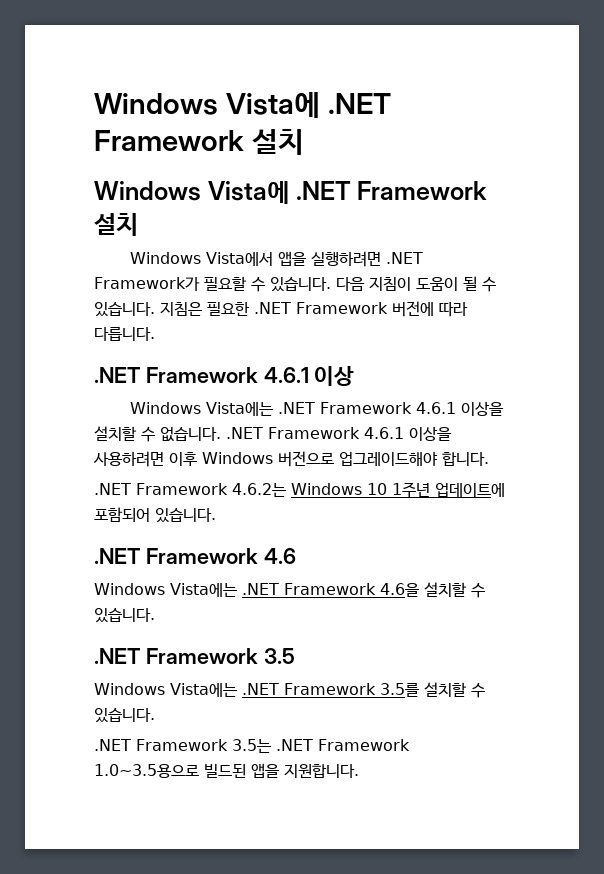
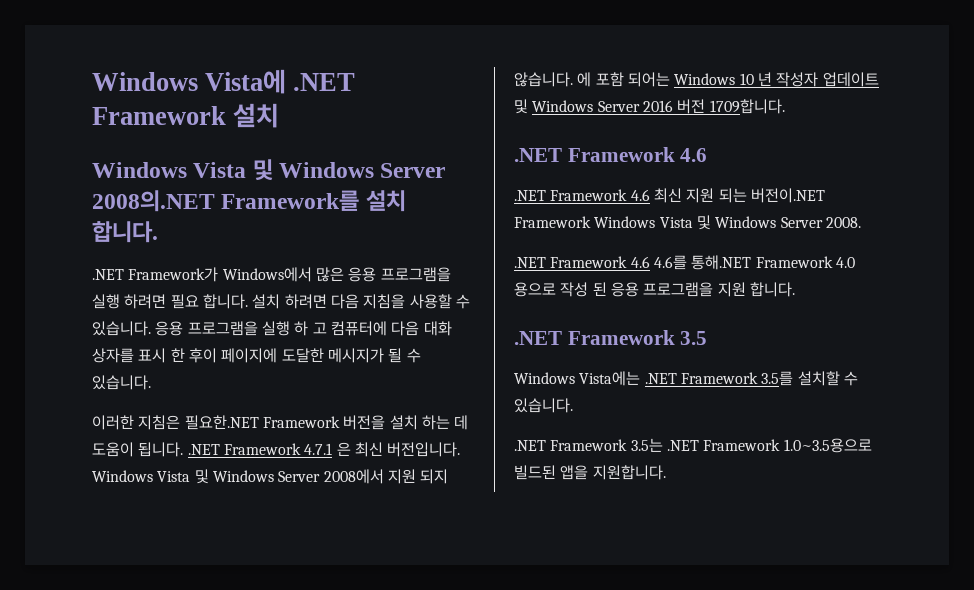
[94,92,391,118] [94,129,304,155] [94,181,488,204] [94,213,138,236] [129,251,423,267] [94,276,496,292] [94,301,468,317] [94,327,155,341] [94,366,355,386] [129,402,504,416] [94,426,452,442] [93,451,489,467] [94,482,505,498] [94,507,216,523] [94,548,296,564] [94,582,485,598] [94,608,155,623] Windows Vista에 .NET Framework 설치 // Windows Vista에 .NET Framework 설치 // Windows Vista에서 앱을 실행하려면 .NET Framework가 필요할 수 있습니다. 다음 지침이 도움이 될 수 있습니다. 지침은 필요한 .NET Framework 버전에 따라 다릅니다. // .NET Framework 4.6.1 이상 // Windows Vista에는 .NET Framework 4.6.1 이상을 설치할 수 없습니다. .NET Framework 4.6.1 이상을 사용하려면 이후 Windows 버전으로 업그레이드해야 합니다. // .NET Framework 4.6.2는 Windows 10 1주년 업데이트에 포함되어 있습니다. // .NET Framework 4.6 // Windows Vista에는 .NET Framework 4.6을 설치할 수 있습니다. -> [92,69,356,94] [92,103,280,128] [92,159,446,181] [92,190,406,212] [92,221,158,243] [92,267,451,282] [92,294,470,309] [92,321,452,336] [92,348,421,363] [92,375,151,390] [92,415,469,430] [92,442,461,457] [92,469,449,484] [514,72,879,87] [514,99,785,114] [514,147,708,162] [514,188,825,203] [514,215,861,230] [514,255,855,270] [514,282,795,297] Windows Vista에 .NET Framework 설치 // Windows Vista 및 Windows Server 2008의.NET Framework를 설치 합니다. // .NET Framework가 Windows에서 많은 응용 프로그램을 실행 하려면 필요 합니다. 설치 하려면 다음 지침을 사용할 수 있습니다. 응용 프로그램을 실행 하 고 컴퓨터에 다음 대화 상자를 표시 한 후이 페이지에 도달한 메시지가 될 수 있습니다. // 이러한 지침은 필요한.NET Framework 버전을 설치 하는 데 도움이 됩니다. .NET Framework 4.7.1 은 최신 버전입니다. Windows Vista 및 Windows Server 2008에서 지원 되지 않습니다. 에 포함 되어는 Windows 10 년 작성자 업데이트 및 Windows Server 2016 버전 1709합니다. // .NET Framework 4.6 // .NET Framework 4.6 최신 지원 되는 버전이.NET Framework Windows Vista 및 Windows Server 2008. // .NET Framework 4.6 4.6를 통해.NET Framework 4.0 용으로 작성 된 응용 프로그램을 지원 합니다.

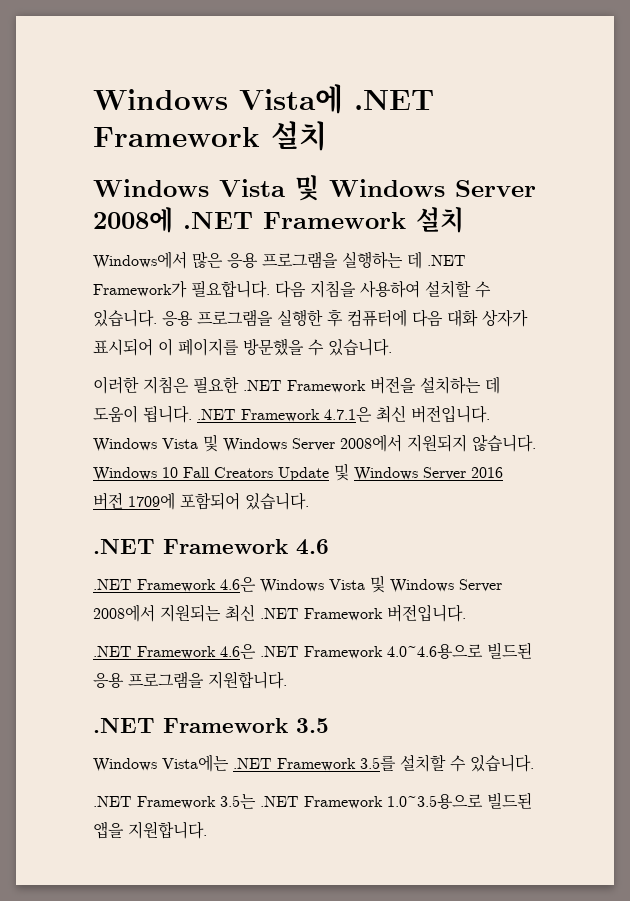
[92,190,406,212] [92,221,158,243] [92,267,451,282] [92,294,470,309] [92,321,452,336] [92,348,403,363] 2008의.NET Framework를 설치 합니다. // .NET Framework가 Windows에서 많은 응용 프로그램을 실행 하려면 필요 합니다. 설치 하려면 다음 지침을 사용할 수 있습니다. 응용 프로그램을 실행 하 고 컴퓨터에 다음 대화 상자를 표시 한 후이 페이지에 도달한 메시지가 될 -> [93,207,464,233] [93,251,466,269] [93,280,491,298] [93,309,528,327] [93,338,304,356] 2008에 .NET Framework 설치 // Windows에서 많은 응용 프로그램을 실행하는 데 .NET Framework가 필요합니다. 다음 지침을 사용하여 설치할 수 있습니다. 응용 프로그램을 실행한 후 컴퓨터에 다음 대화 상자가 표시되어 이 페이지를 방문했을
[184,415,450,430] 필요한.NET Framework 버전을 설치 하는 -> [193,376,481,394] 필요한 .NET Framework 버전을 설치하는
[304,442,351,456] 4.7.1 은 -> [324,407,372,422] 4.7.1은
[387,469,449,484] [514,72,879,87] 지원 되지 않습니다. 에 포함 되어는 Windows 10 년 작성자 업데이트 -> [407,434,536,452] [93,467,329,481] 지원되지 않습니다. Windows 10 Fall Creators Update
[709,99,785,114] 1709합니다. -> [128,492,309,510] 1709에 포함되어 있습니다.
[630,188,825,203] [514,215,861,230] [514,255,855,270] [514,282,795,297] 4.6 최신 지원 되는 버전이.NET Framework Windows Vista 및 Windows Server 2008. // .NET Framework 4.6 4.6를 통해.NET Framework 4.0 용으로 작성 된 응용 프로그램을 지원 합니다. -> [220,575,502,593] [93,604,466,622] [93,642,532,659] [93,671,287,689] 4.6은 Windows Vista 및 Windows Server 2008에서 지원되는 최신 .NET Framework 버전입니다. // .NET Framework 4.6은 .NET Framework 4.0~4.6용으로 빌드된 응용 프로그램을 지원합니다.

